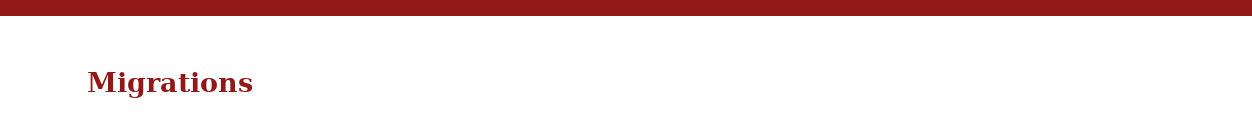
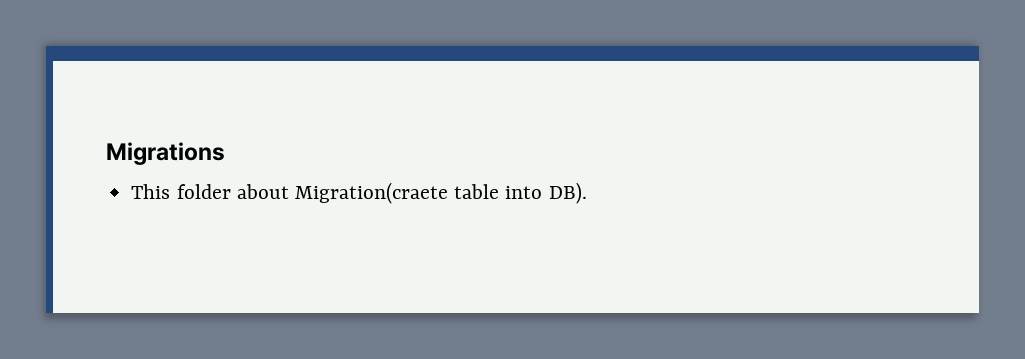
(253, 85) none -> [131,182,587,204] // This folder about Migration(craete table into DB).

